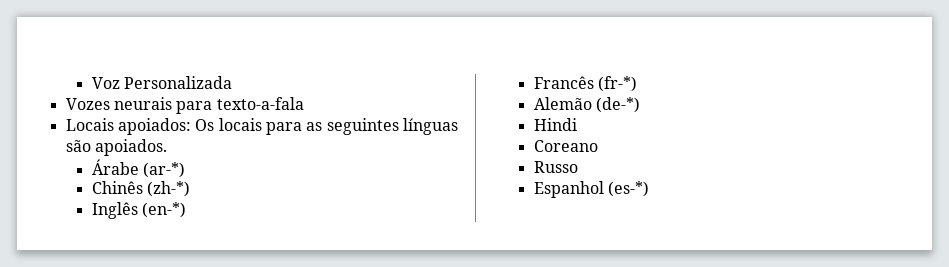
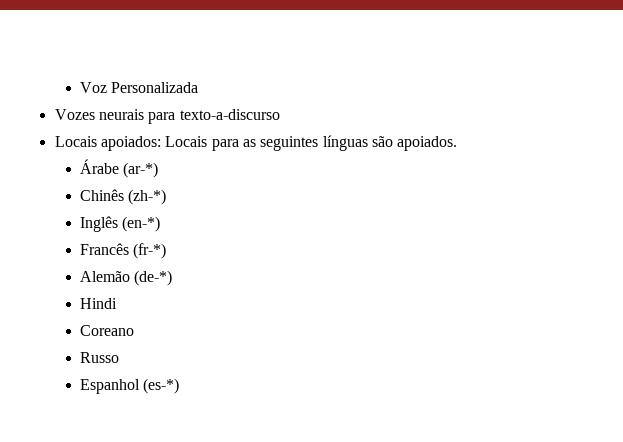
[216,97,304,110] texto-a-fala -> [179,109,280,120] texto-a-discurso
[195,118,262,131] Os locais -> [165,136,208,147] Locais

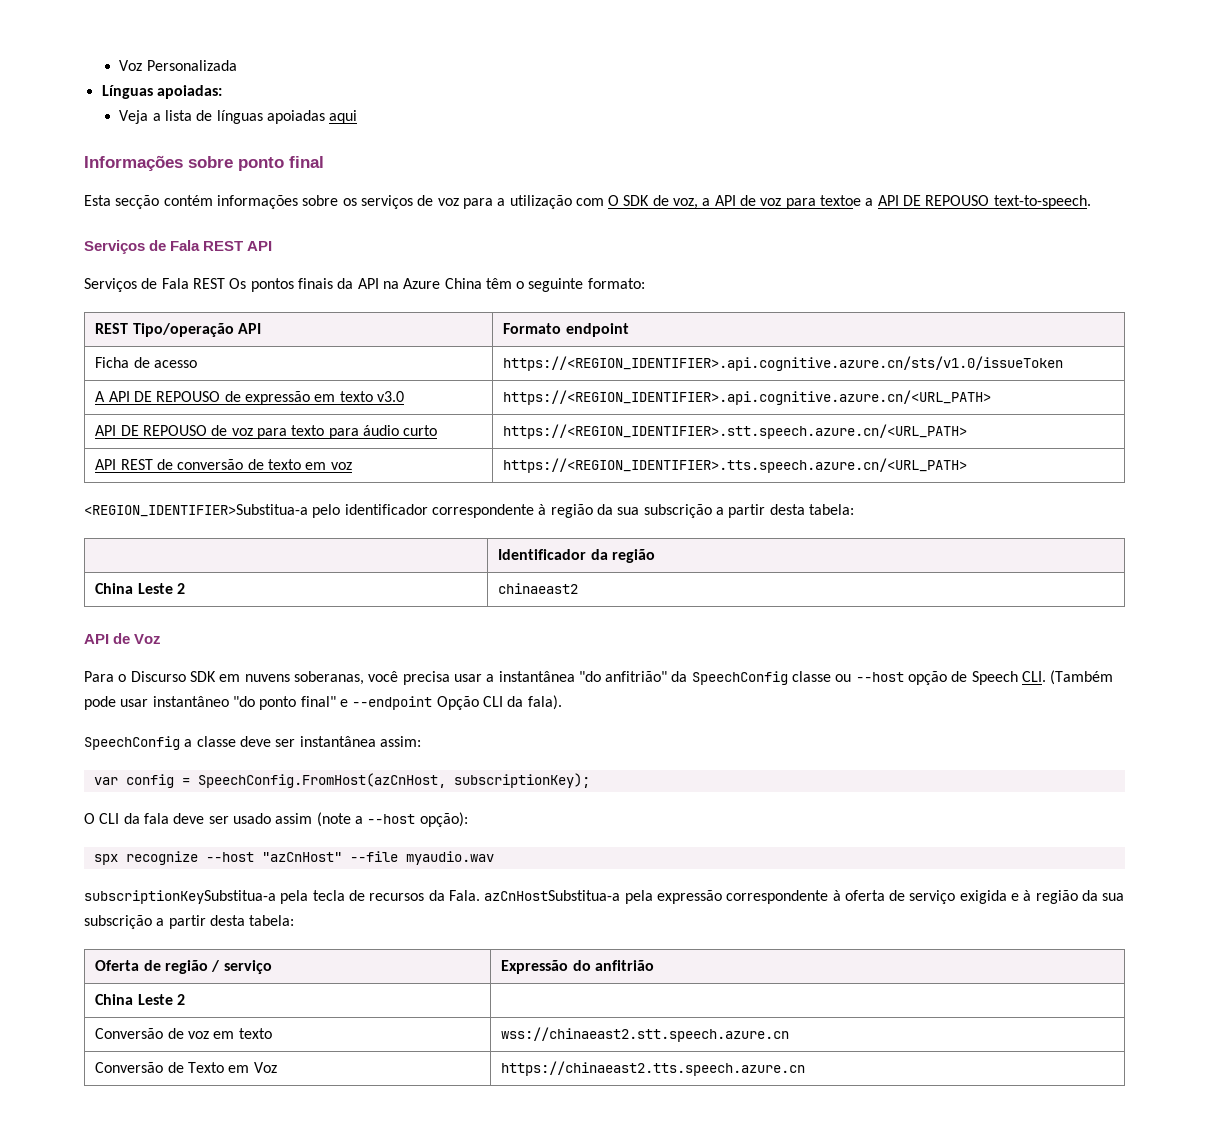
[54,109,280,124] [54,135,458,151] [80,159,159,178] [80,189,167,205] [80,216,161,232] [80,243,167,259] [80,270,173,286] [80,298,118,309] [80,325,135,336] [80,352,120,363] [80,378,180,394] Vozes neurais para texto-a-discurso // Locais apoiados: Locais para as seguintes línguas são apoiados. // Árabe (ar-*) // Chinês (zh-*) // Inglês (en-*) // Francês (fr-*) // Alemão (de-*) // Hindi // Coreano // Russo // Espanhol (es-*) -> [101,85,222,99] [119,110,358,124] [84,155,324,171] [84,195,1091,209] [84,240,273,254] [84,278,645,292] [95,323,262,337] [503,323,629,337] [95,357,198,368] [503,356,1064,371] [95,391,405,405] [503,390,992,405] [95,425,438,439] [503,424,968,439] [95,459,352,470] [503,458,968,473] [84,504,854,518] [498,549,656,563] [95,583,186,594] [498,583,579,594] [84,633,162,644] [84,670,1114,685] [84,695,562,710] [84,736,421,750] [93,773,590,788] [84,812,468,827] [93,851,494,865] [84,890,1125,904] [84,915,295,929] [95,960,272,974] [501,960,655,974] [95,994,186,1005] [95,1028,272,1039] [501,1027,790,1042] [95,1062,277,1073] [501,1061,806,1076] Línguas apoiadas: // Veja a lista de línguas apoiadas aqui // Informações sobre ponto final // Esta secção contém informações sobre os serviços de voz para a utilização com O SDK de voz, a API de voz para textoe a API DE REPOUSO text-to-speech. // Serviços de Fala REST API // Serviços de Fala REST Os pontos finais da API na Azure China têm o seguinte formato: // REST Tipo/operação API | Formato endpoint // Ficha de acesso | https://<REGION_IDENTIFIER>.api.cognitive.azure.cn/sts/v1.0/issueToken // A API DE REPOUSO de expressão em texto v3.0 | https://<REGION_IDENTIFIER>.api.cognitive.azure.cn/<URL_PATH> // API DE REPOUSO de voz para texto para áudio curto | https://<REGION_IDENTIFIER>.stt.speech.azure.cn/<URL_PATH> // API REST de conversão de texto em voz | https://<REGION_IDENTIFIER>.tts.speech.azure.cn/<URL_PATH> // <REGION_IDENTIFIER>Substitua-a pelo identificador correspondente à região da sua subscrição a partir desta tabela: // | Identificador da região // China Leste 2 | chinaeast2 // API de Voz // Para o Discurso SDK em nuvens soberanas, você precisa usar a instantânea "do anfitrião" da SpeechConfig classe ou --host opção de Speech CLI. (Também pode usar instantâneo "do ponto final" e --endpoint Opção CLI da fala). // SpeechConfig a classe deve ser instantânea assim: // var config = SpeechConfig.FromHost(azCnHost, subscriptionKey); // O CLI da fala deve ser usado assim (note a --host opção): // spx recognize --host "azCnHost" --file myaudio.wav // subscriptionKeySubstitua-a pela tecla de recursos da Fala. azCnHostSubstitua-a pela expressão correspondente à oferta de serviço exigida e à região da sua subscrição a partir desta tabela: // Oferta de região / serviço | Expressão do anfitrião // China Leste 2 | // Conversão de voz em texto | wss://chinaeast2.stt.speech.azure.cn // Conversão de Texto em Voz | https://chinaeast2.tts.speech.azure.cn

